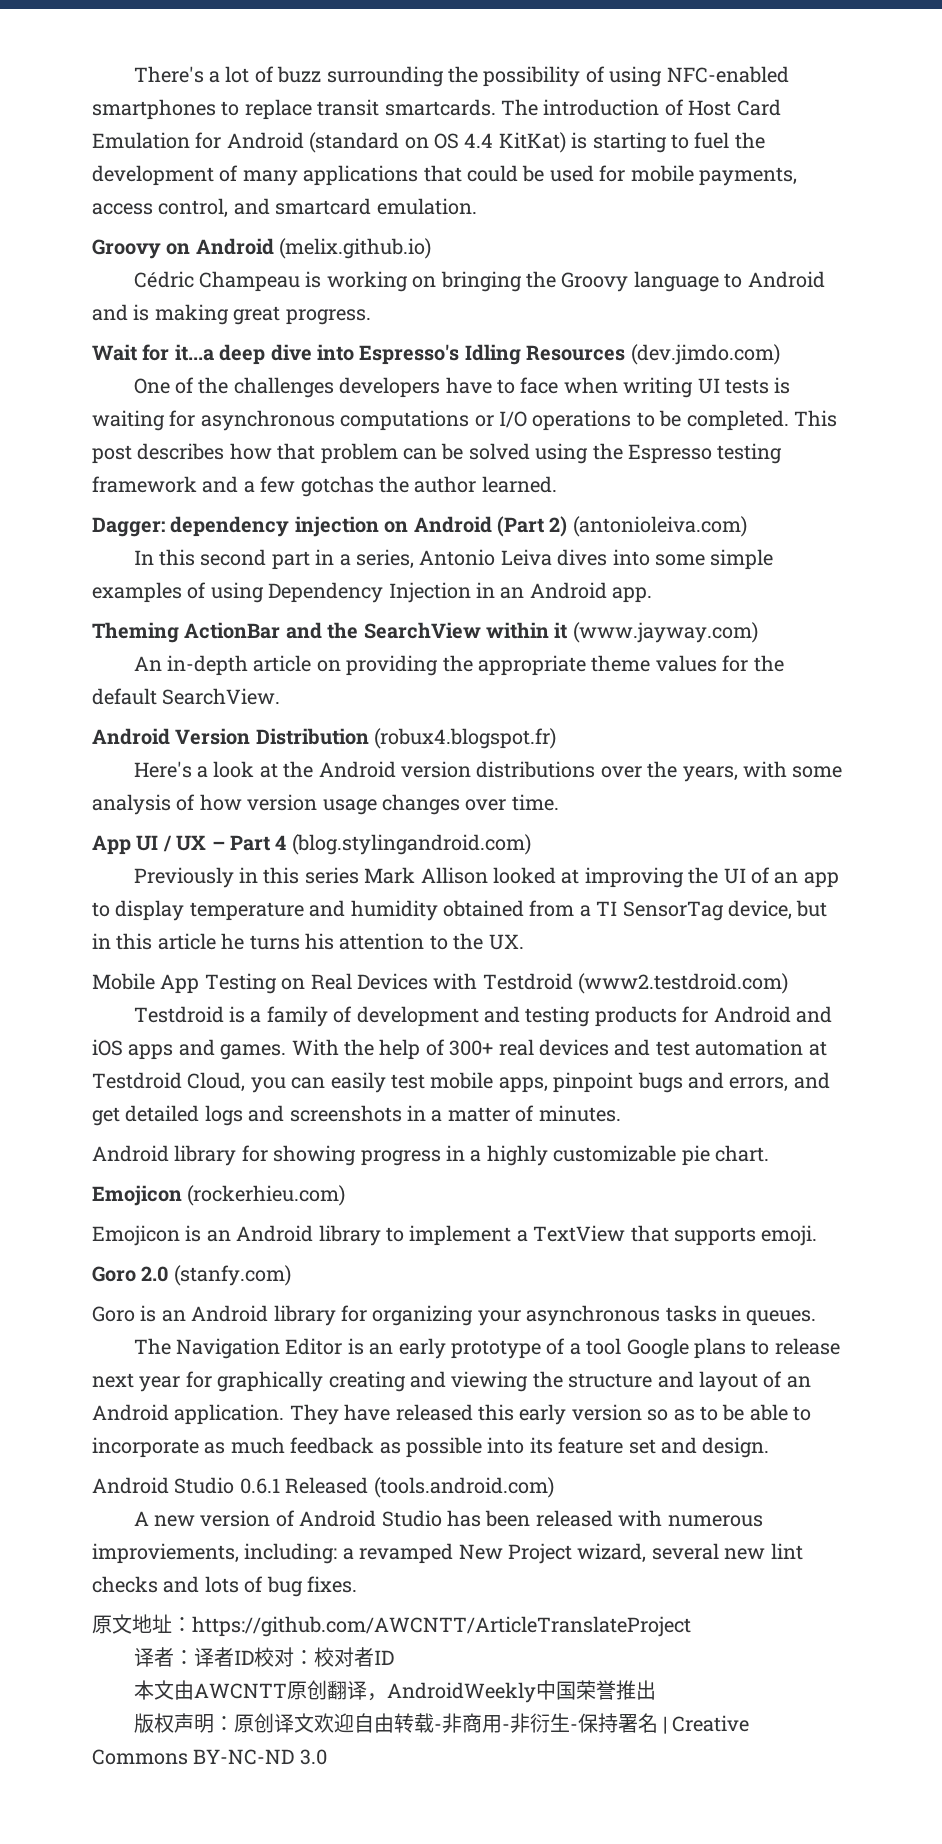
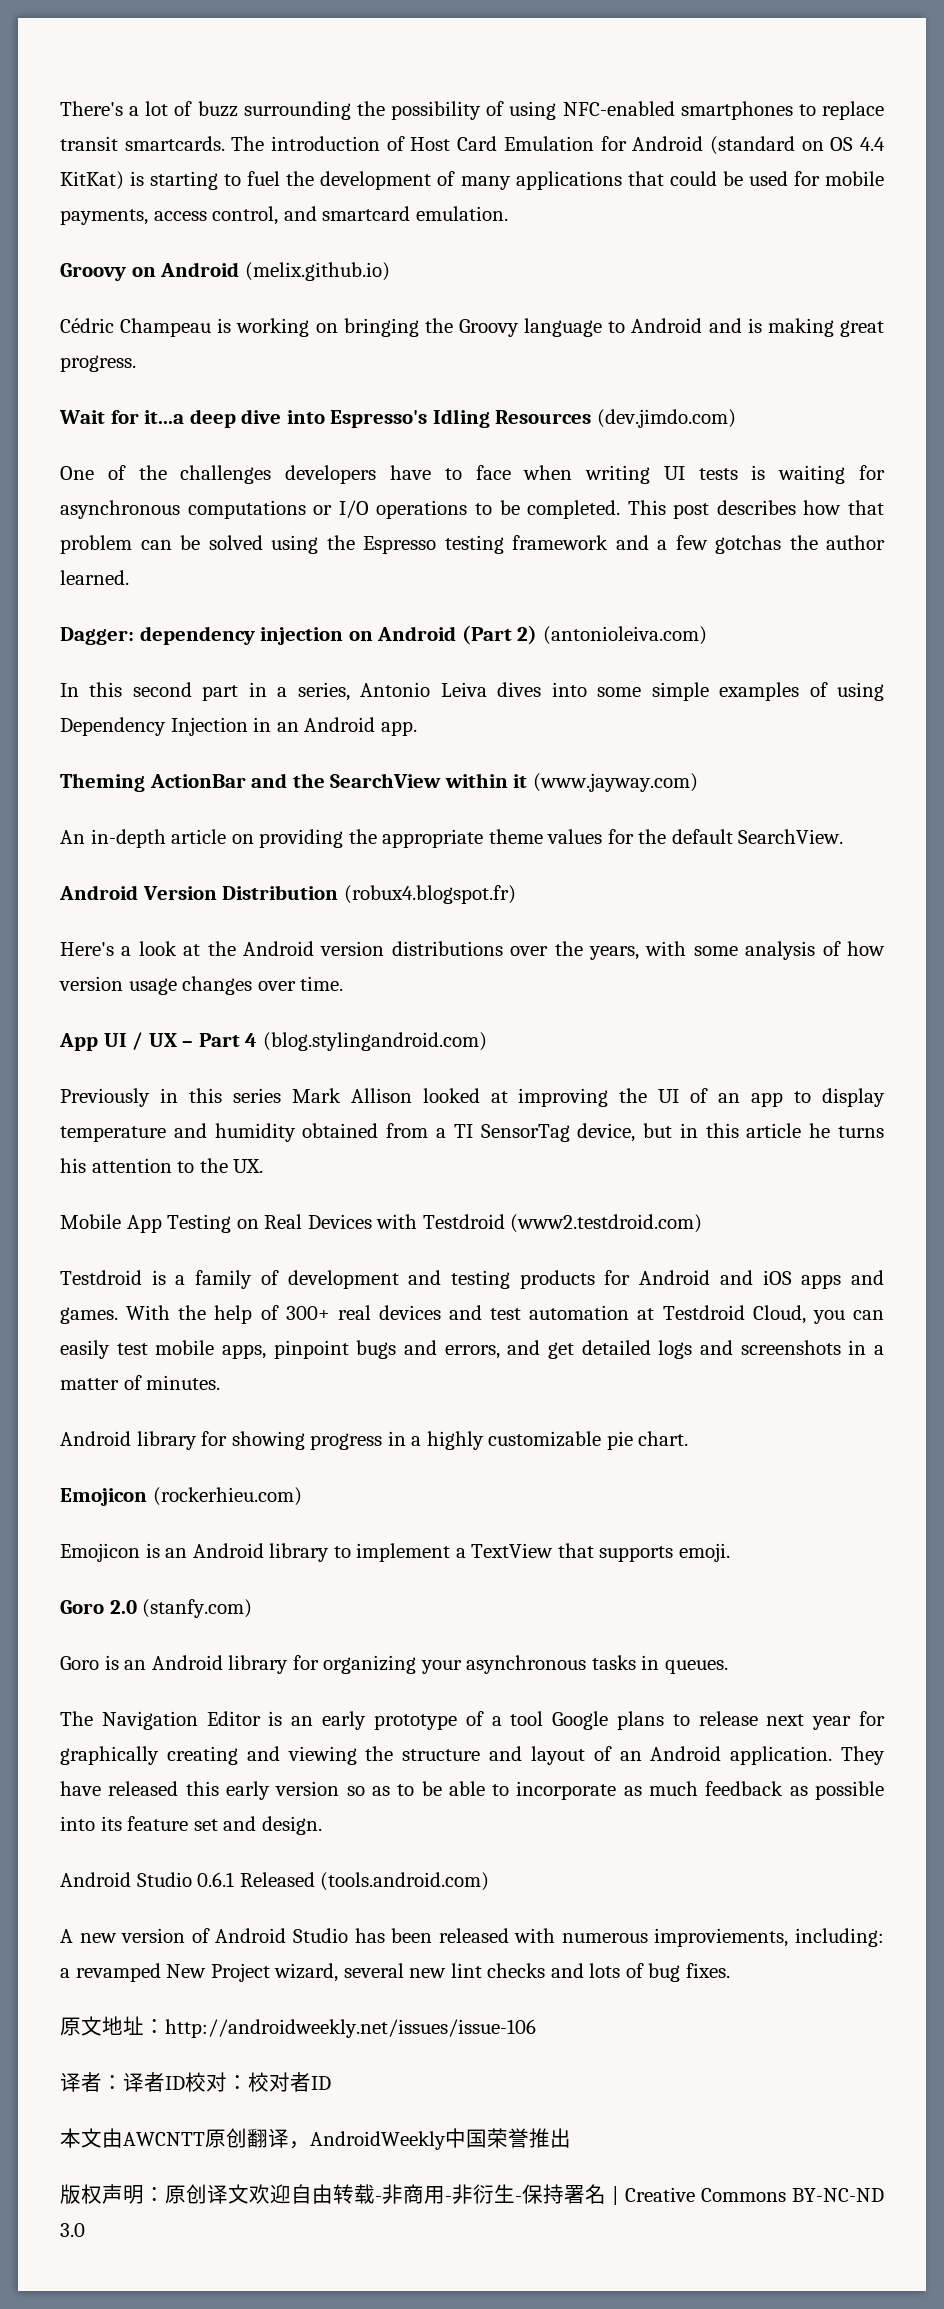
[192,1616,691,1637] https://github.com/AWCNTT/ArticleTranslateProject -> [165,2019,536,2038] http://androidweekly.net/issues/issue-106

